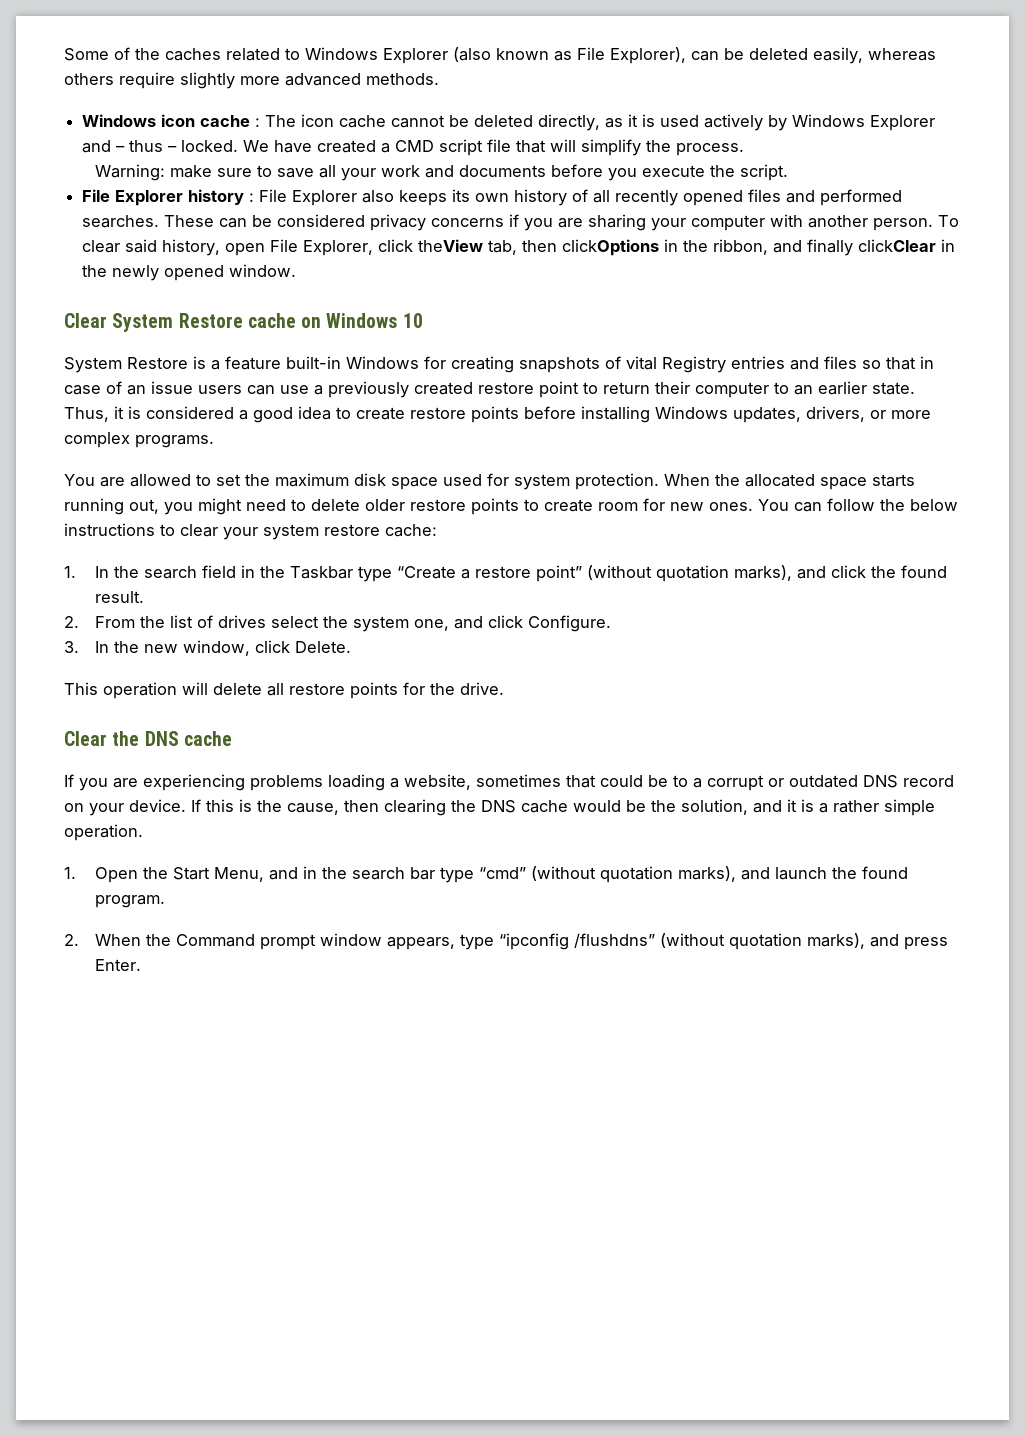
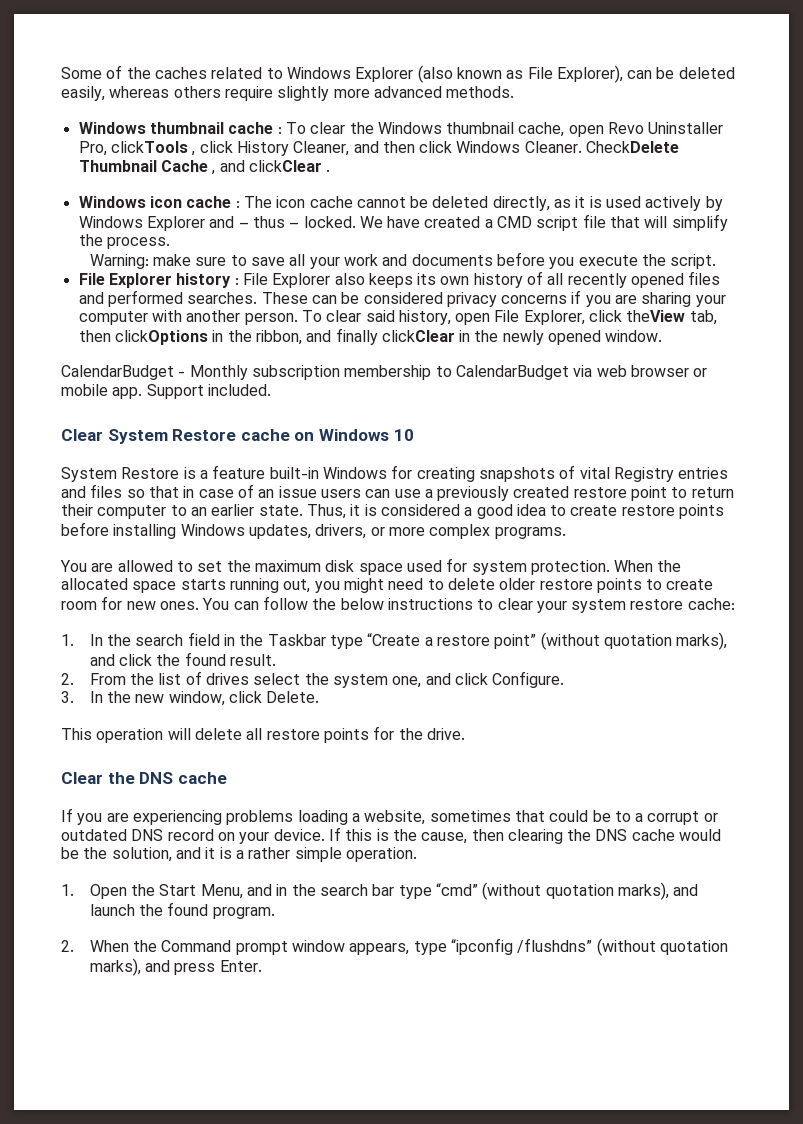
(439, 79) none -> [78,122,724,137] [78,141,680,156] [78,160,331,175] // Windows thumbnail cache : To clear the Windows thumbnail cache, open Revo Uninstaller Pro, clickTools , click History Cleaner, and then click Windows Cleaner. CheckDelete Thumbnail Cache , and clickClear .
(297, 270) none -> [61,365,708,380] [61,384,271,399] // CalendarBudget - Monthly subscription membership to CalendarBudget via web browser or mobile app. Support included.

